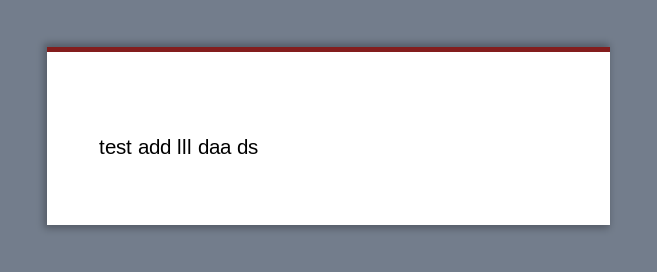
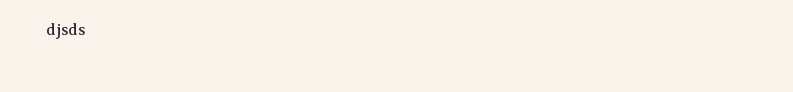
[99,139,258,154] test add lll daa ds -> [46,23,85,39] djsds

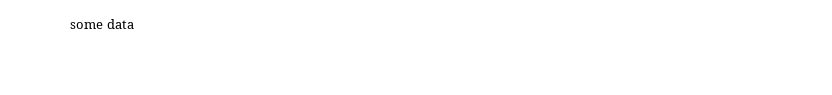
[46,23,85,39] djsds -> [70,19,134,29] some data

